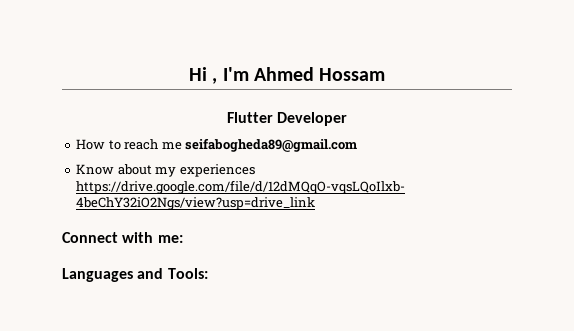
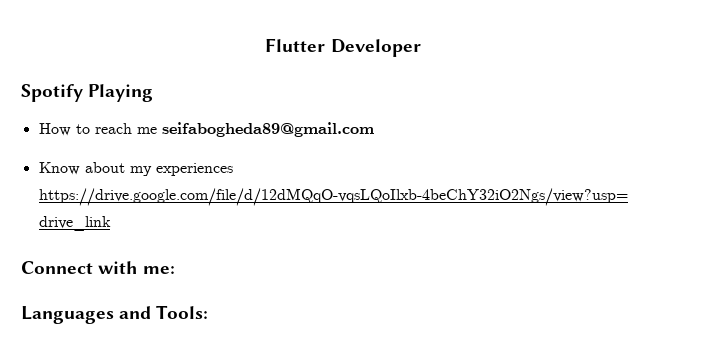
[188,67,386,84] Hi , I'm Ahmed Hossam // -> (265, 45) none
(348, 119) none -> [21,84,154,102] // Spotify Playing

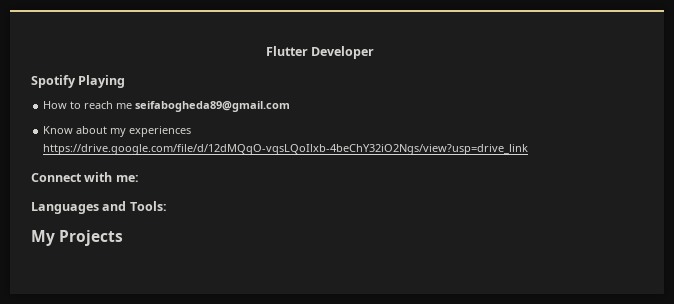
(209, 312) none -> [31,230,124,246] // My Projects

